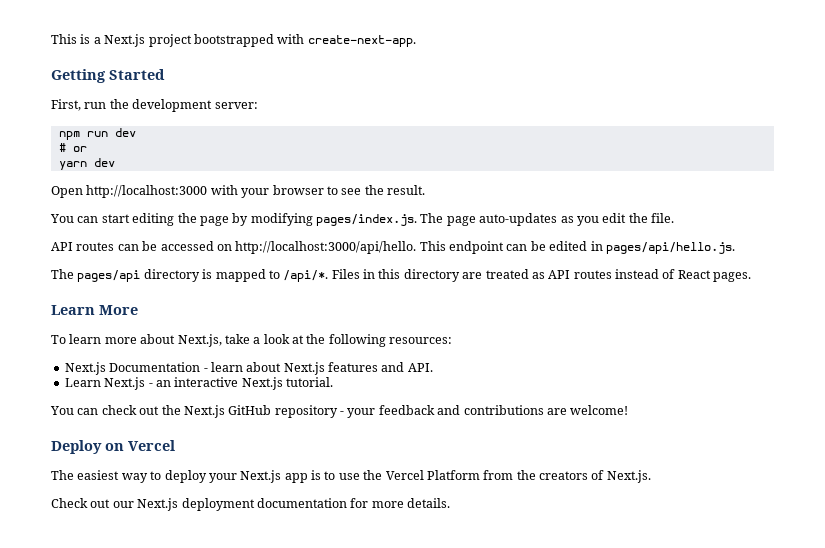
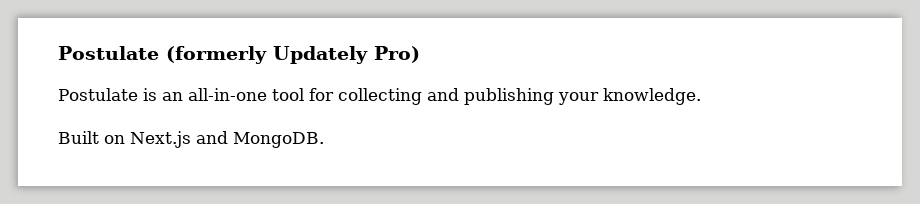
[51,34,416,47] [51,69,165,83] [51,99,258,112] [58,128,136,140] [58,143,87,152] [58,158,115,170] [51,185,425,198] [50,213,674,226] [51,241,735,254] [51,269,752,282] [51,305,138,315] [51,334,453,347] [64,362,433,375] [64,377,333,390] [50,405,629,418] [51,440,175,454] [51,470,651,483] [51,498,450,511] This is a Next.js project bootstrapped with create-next-app. // Getting Started // First, run the development server: // npm run dev // # or // yarn dev // Open http://localhost:3000 with your browser to see the result. // You can start editing the page by modifying pages/index.js. The page auto-updates as you edit the file. // API routes can be accessed on http://localhost:3000/api/hello. This endpoint can be edited in pages/api/hello.js. // The pages/api directory is mapped to /api/*. Files in this directory are treated as API routes instead of React pages. // Learn More // To learn more about Next.js, take a look at the following resources: // Next.js Documentation - learn about Next.js features and API. // Learn Next.js - an interactive Next.js tutorial. // You can check out the Next.js GitHub repository - your feedback and contributions are welcome! // Deploy on Vercel // The easiest way to deploy your Next.js app is to use the Vercel Platform from the creators of Next.js. // Check out our Next.js deployment documentation for more details. -> [58,46,420,64] [58,88,701,105] [58,131,324,148] Postulate (formerly Updately Pro) // Postulate is an all-in-one tool for collecting and publishing your knowledge. // Built on Next.js and MongoDB.

